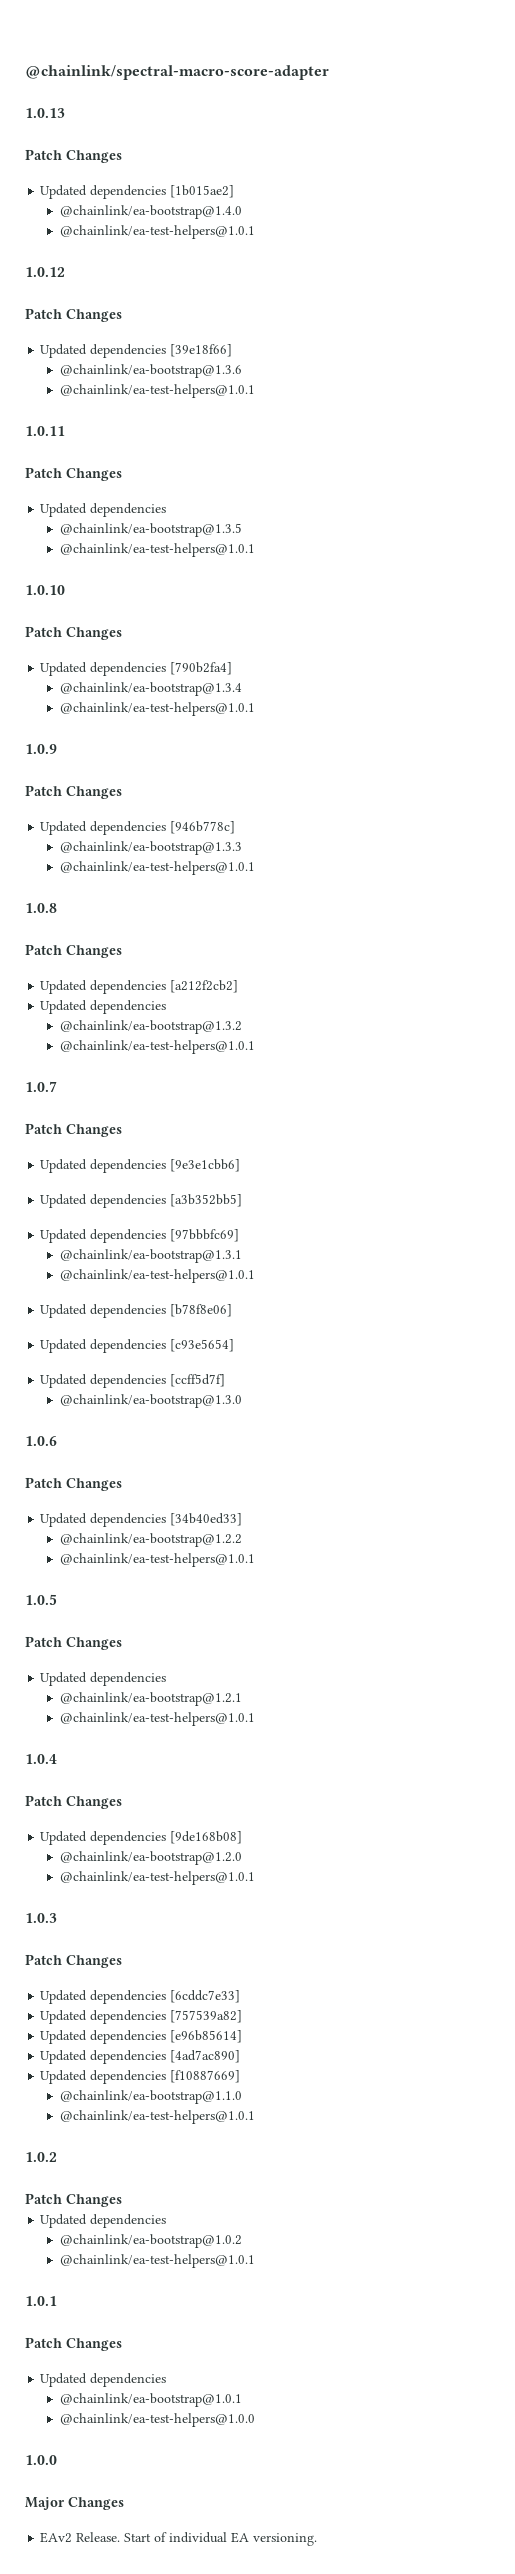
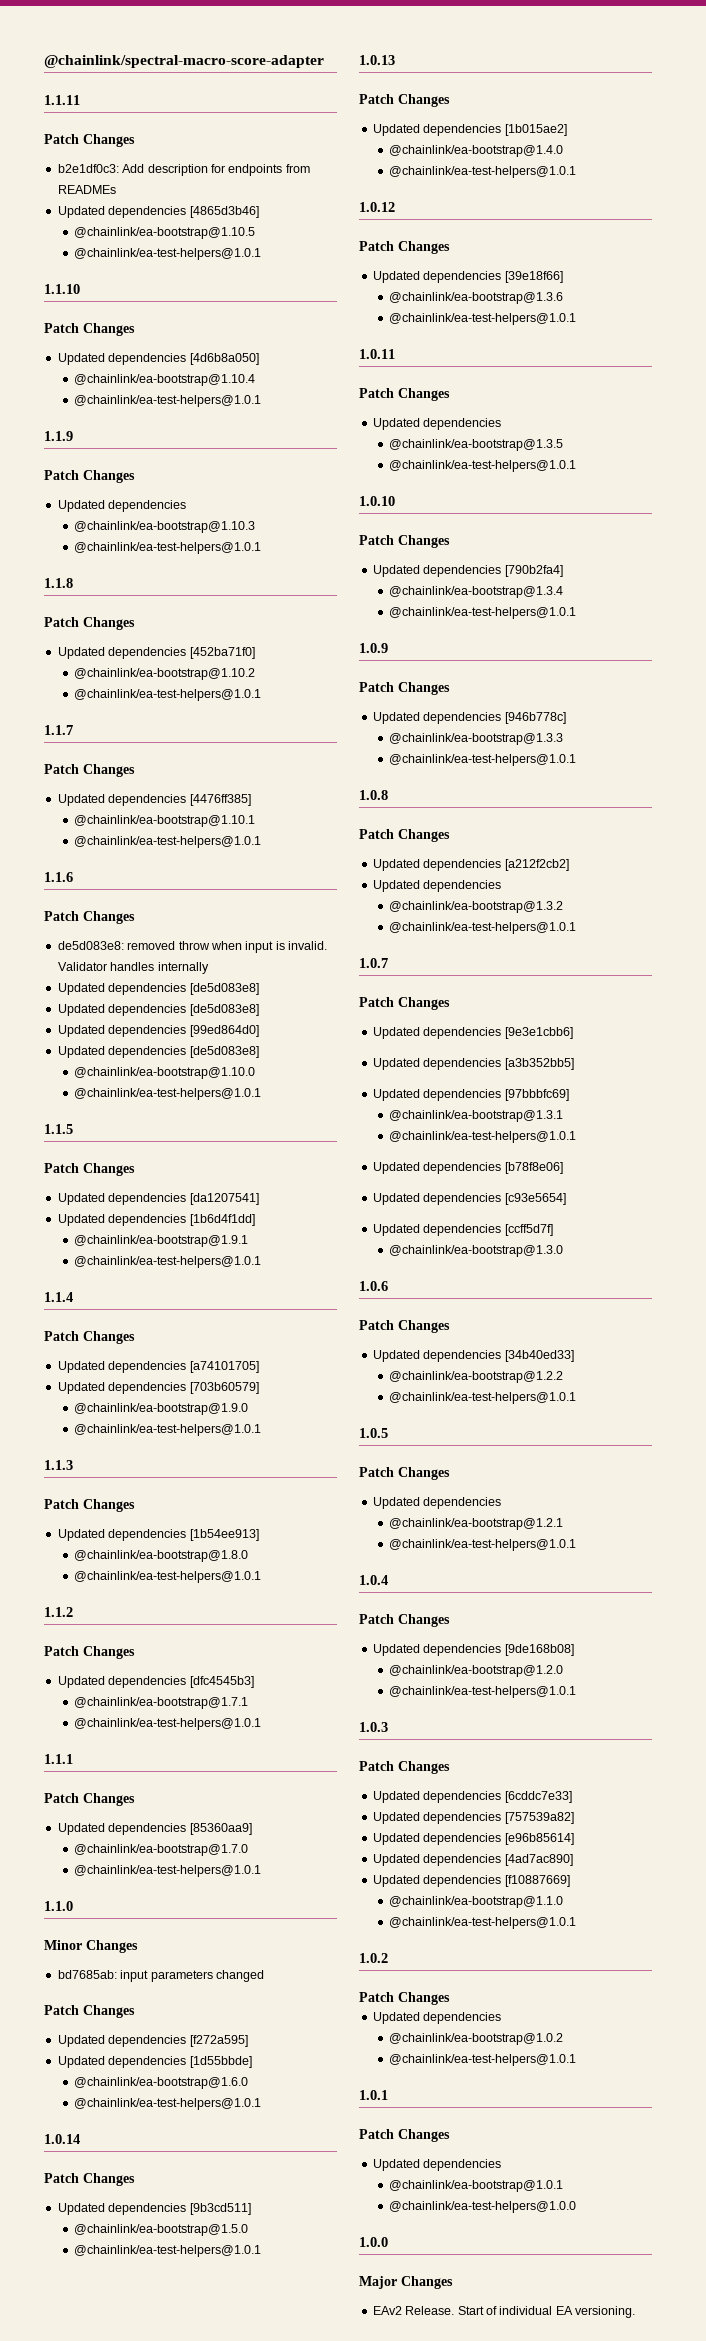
(329, 72) none -> [44,95,80,105] [44,134,135,147] [57,164,310,176] [57,185,116,194] [57,206,259,218] [74,227,256,239] [74,248,262,260] [44,284,80,294] [44,323,135,336] [57,353,259,365] [74,374,256,386] [74,395,262,407] [44,431,73,441] [44,470,135,483] [57,500,187,512] [74,521,256,533] [74,542,262,554] [44,578,73,588] [44,617,135,630] [57,647,255,659] [74,668,256,680] [74,689,262,701] [44,725,73,735] [44,764,135,777] [57,794,251,806] [74,815,256,827] [74,836,262,848] [44,872,73,882] [44,911,135,924] [57,941,327,953] [57,962,209,974] [57,983,259,995] [57,1004,259,1016] [57,1025,259,1037] [57,1046,259,1058] [74,1067,256,1079] [74,1088,262,1100] [44,1124,73,1134] [44,1163,135,1176] [57,1193,259,1205] [57,1214,255,1226] [74,1235,249,1247] [74,1256,262,1268] [44,1292,73,1302] [44,1331,135,1344] [57,1361,259,1373] [57,1382,259,1394] [74,1403,249,1415] [74,1424,262,1436] [44,1460,73,1470] [44,1499,135,1512] [57,1529,259,1541] [74,1550,249,1562] [74,1571,262,1583] [44,1607,73,1617] [44,1646,135,1659] [57,1676,254,1688] [74,1697,249,1709] [74,1718,262,1730] [44,1754,73,1764] [44,1793,135,1806] [57,1823,252,1835] [74,1844,249,1856] [74,1865,262,1877] [44,1901,73,1911] [44,1940,138,1953] [57,1970,264,1982] [44,2005,135,2018] [57,2035,248,2047] [57,2056,252,2068] [74,2077,249,2089] [74,2098,262,2110] [44,2134,80,2144] [44,2173,135,2186] [57,2203,251,2215] [74,2224,249,2236] [74,2245,262,2257] // 1.1.11 // Patch Changes // b2e1df0c3: Add description for endpoints from READMEs // Updated dependencies [4865d3b46] // @chainlink/ea-bootstrap@1.10.5 // @chainlink/ea-test-helpers@1.0.1 // 1.1.10 // Patch Changes // Updated dependencies [4d6b8a050] // @chainlink/ea-bootstrap@1.10.4 // @chainlink/ea-test-helpers@1.0.1 // 1.1.9 // Patch Changes // Updated dependencies // @chainlink/ea-bootstrap@1.10.3 // @chainlink/ea-test-helpers@1.0.1 // 1.1.8 // Patch Changes // Updated dependencies [452ba71f0] // @chainlink/ea-bootstrap@1.10.2 // @chainlink/ea-test-helpers@1.0.1 // 1.1.7 // Patch Changes // Updated dependencies [4476ff385] // @chainlink/ea-bootstrap@1.10.1 // @chainlink/ea-test-helpers@1.0.1 // 1.1.6 // Patch Changes // de5d083e8: removed throw when input is invalid. Validator handles internally // Updated dependencies [de5d083e8] // Updated dependencies [de5d083e8] // Updated dependencies [99ed864d0] // Updated dependencies [de5d083e8] // @chainlink/ea-bootstrap@1.10.0 // @chainlink/ea-test-helpers@1.0.1 // 1.1.5 // Patch Changes // Updated dependencies [da1207541] // Updated dependencies [1b6d4f1dd] // @chainlink/ea-bootstrap@1.9.1 // @chainlink/ea-test-helpers@1.0.1 // 1.1.4 // Patch Changes // Updated dependencies [a74101705] // Updated dependencies [703b60579] // @chainlink/ea-bootstrap@1.9.0 // @chainlink/ea-test-helpers@1.0.1 // 1.1.3 // Patch Changes // Updated dependencies [1b54ee913] // @chainlink/ea-bootstrap@1.8.0 // @chainlink/ea-test-helpers@1.0.1 // 1.1.2 // Patch Changes // Updated dependencies [dfc4545b3] // @chainlink/ea-bootstrap@1.7.1 // @chainlink/ea-test-helpers@1.0.1 // 1.1.1 // Patch Changes // Updated dependencies [85360aa9] // @chainlink/ea-bootstrap@1.7.0 // @chainlink/ea-test-helpers@1.0.1 // 1.1.0 // Minor Changes // bd7685ab: input parameters changed // Patch Changes // Updated dependencies [f272a595] // Updated dependencies [1d55bbde] // @chainlink/ea-bootstrap@1.6.0 // @chainlink/ea-test-helpers@1.0.1 // 1.0.14 // Patch Changes // Updated dependencies [9b3cd511] // @chainlink/ea-bootstrap@1.5.0 // @chainlink/ea-test-helpers@1.0.1

